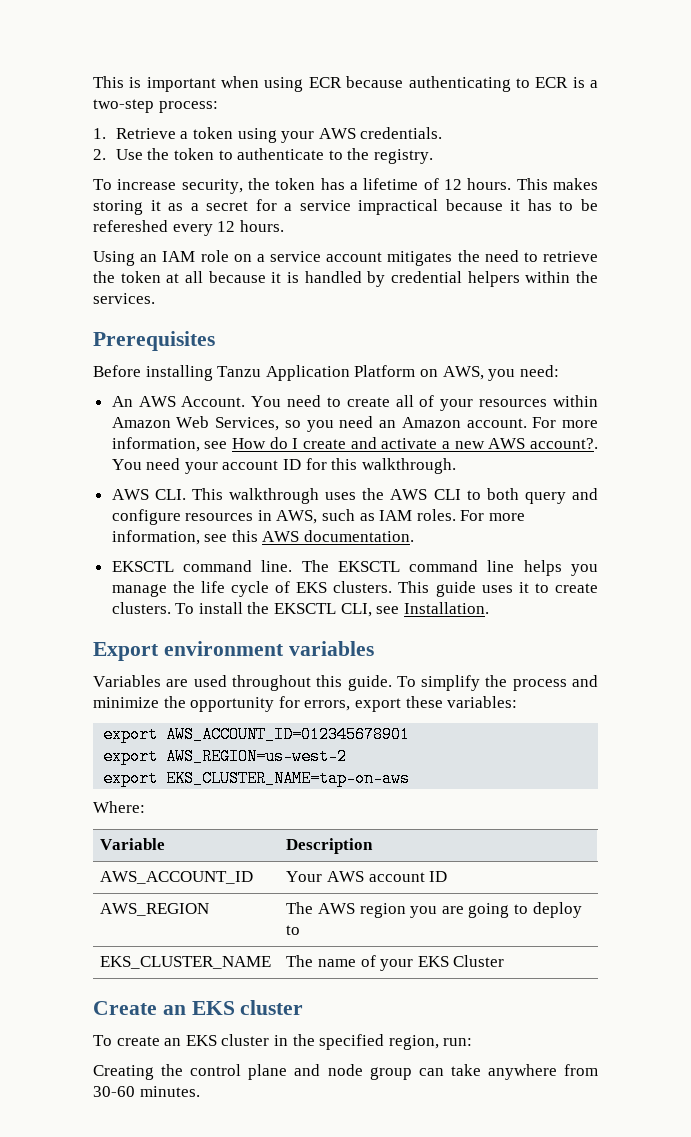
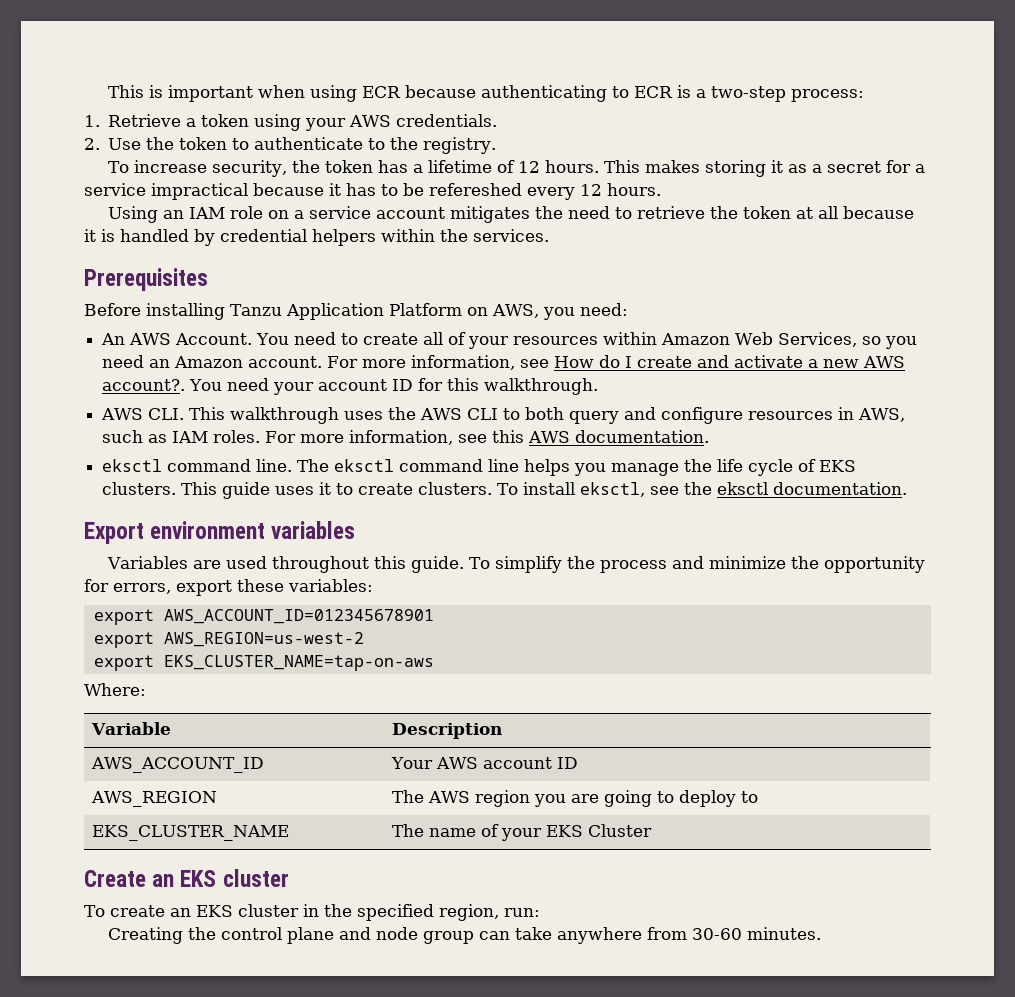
[111,561,174,572] EKSCTL -> [102,459,163,472] eksctl
[337,561,400,572] EKSCTL -> [334,459,395,472] eksctl
[247,602,489,617] the EKSCTL CLI, see Installation. -> [580,482,908,497] eksctl, see the eksctl documentation.

